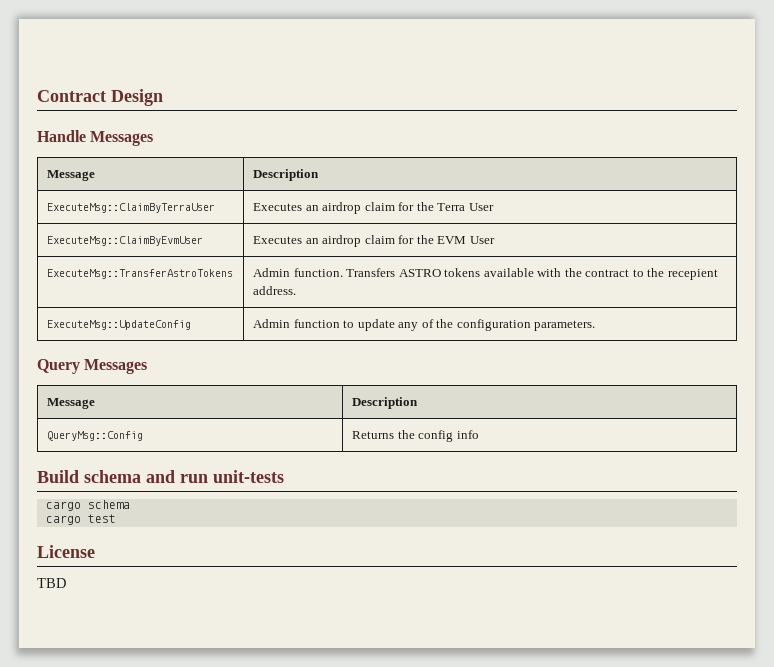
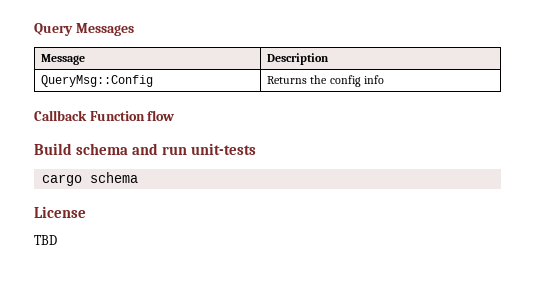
[37,89,163,106] [37,130,154,146] [47,170,96,181] [253,169,320,181] [47,203,216,213] [253,202,494,214] [47,236,204,246] [253,235,495,247] [47,269,234,279] [253,268,718,280] [253,286,297,295] [47,320,192,330] [253,319,596,331] Contract Design // Handle Messages // Message | Description // ExecuteMsg::ClaimByTerraUser | Executes an airdrop claim for the Terra User // ExecuteMsg::ClaimByEvmUser | Executes an airdrop claim for the EVM User // ExecuteMsg::TransferAstroTokens | Admin function. Transfers ASTRO tokens available with the contract to the recepient address. // ExecuteMsg::UpdateConfig | Admin function to update any of the configuration parameters. // -> (34, 29) none
(479, 434) none -> [34,110,175,121] // Callback Function flow
[45,514,116,525] // cargo test -> (138, 177) none

